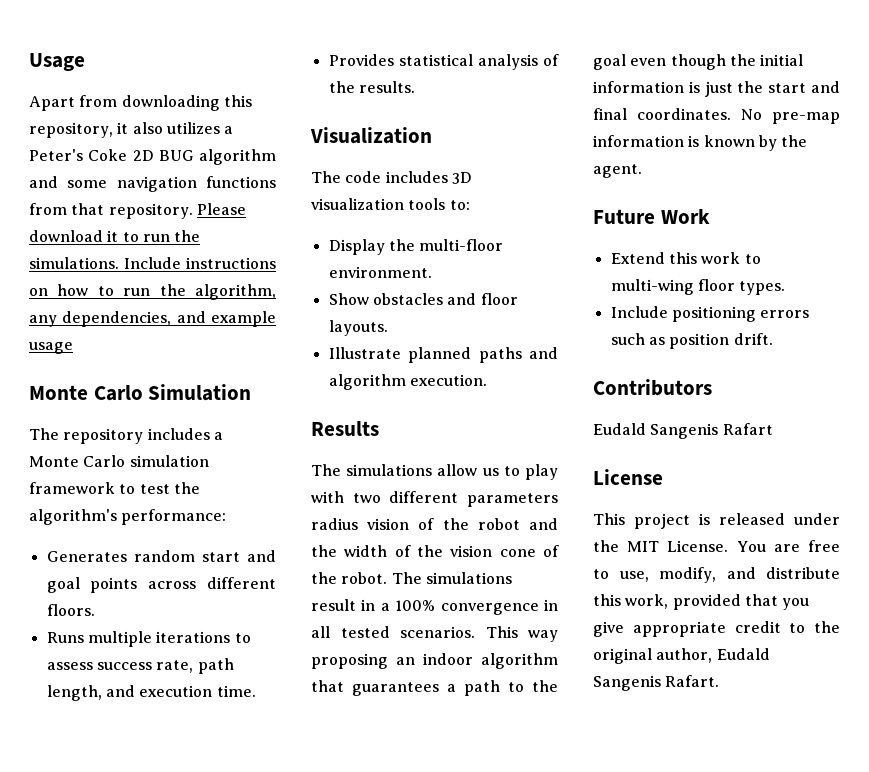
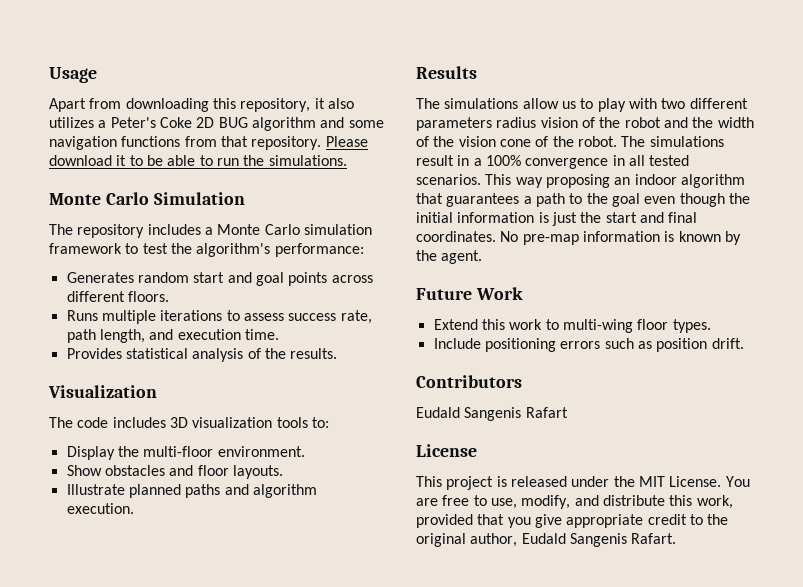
(139, 237) none -> [146,155,213,166] be able to
[124,257,276,269] [29,284,276,300] [29,311,276,327] [29,342,73,354] Include instructions on how to run the algorithm, any dependencies, and example usage -> (347, 160) none

